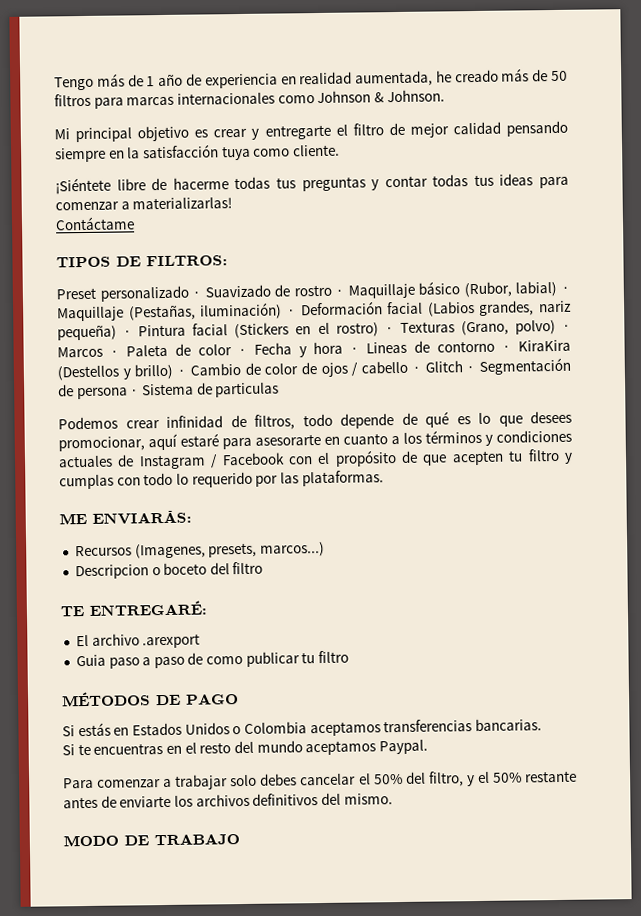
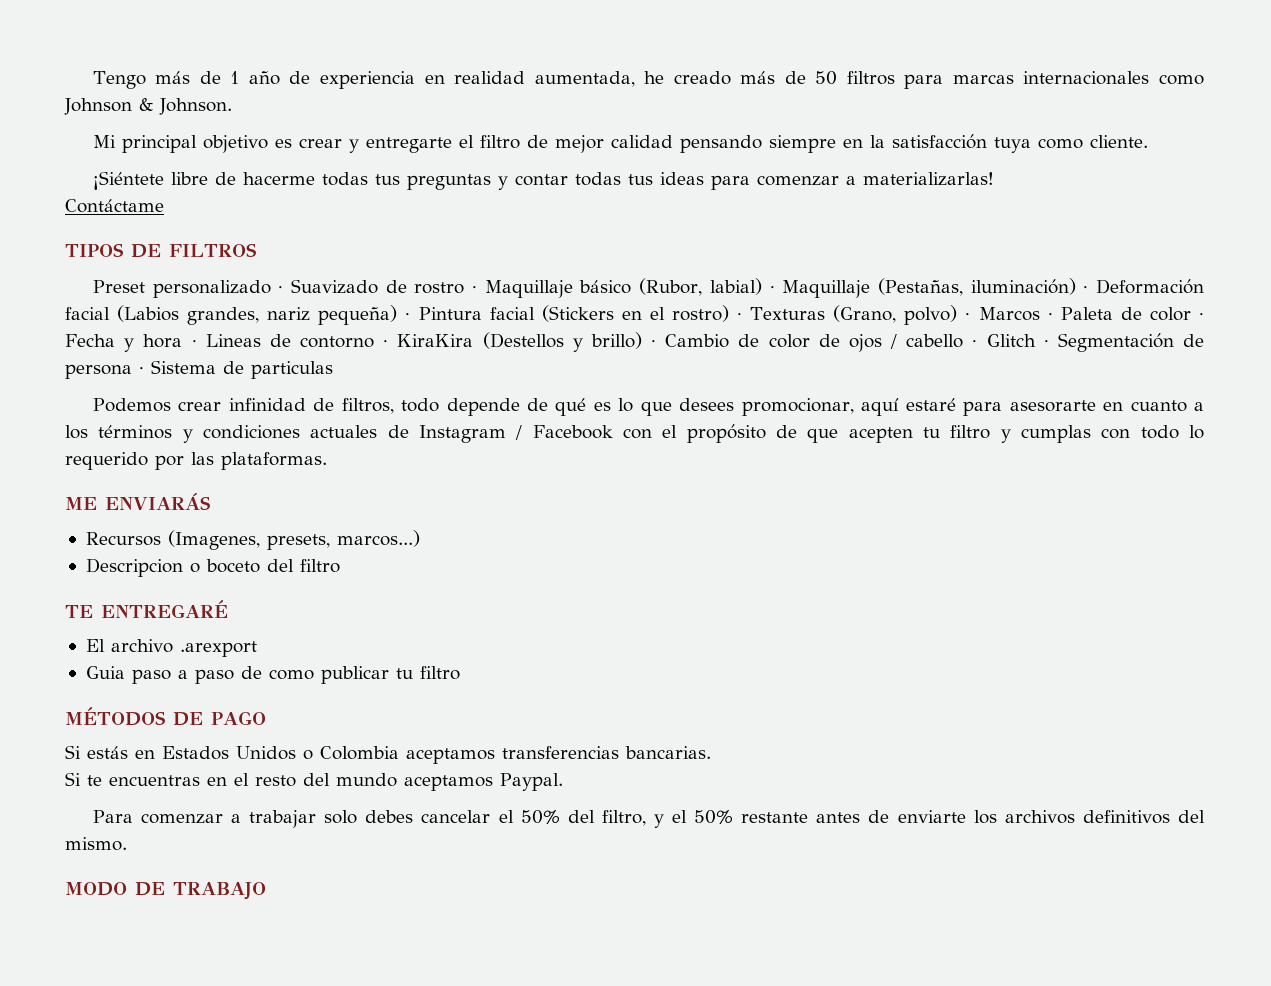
[146,255,228,267] FILTROS: -> [169,243,257,257] FILTROS
[92,510,192,525] ENVIARÁS: -> [105,493,211,510] ENVIARÁS
[89,600,207,616] ENTREGARÉ: -> [101,600,228,618] ENTREGARÉ

